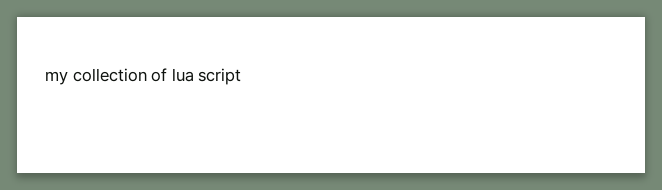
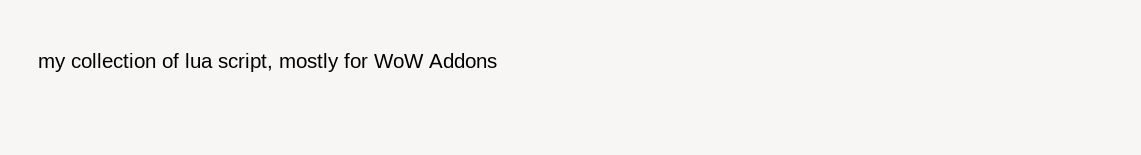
[198,68,242,85] script -> [218,53,497,72] script, mostly for WoW Addons

